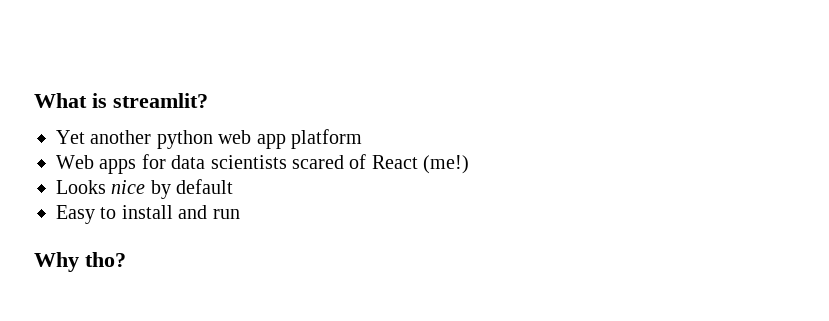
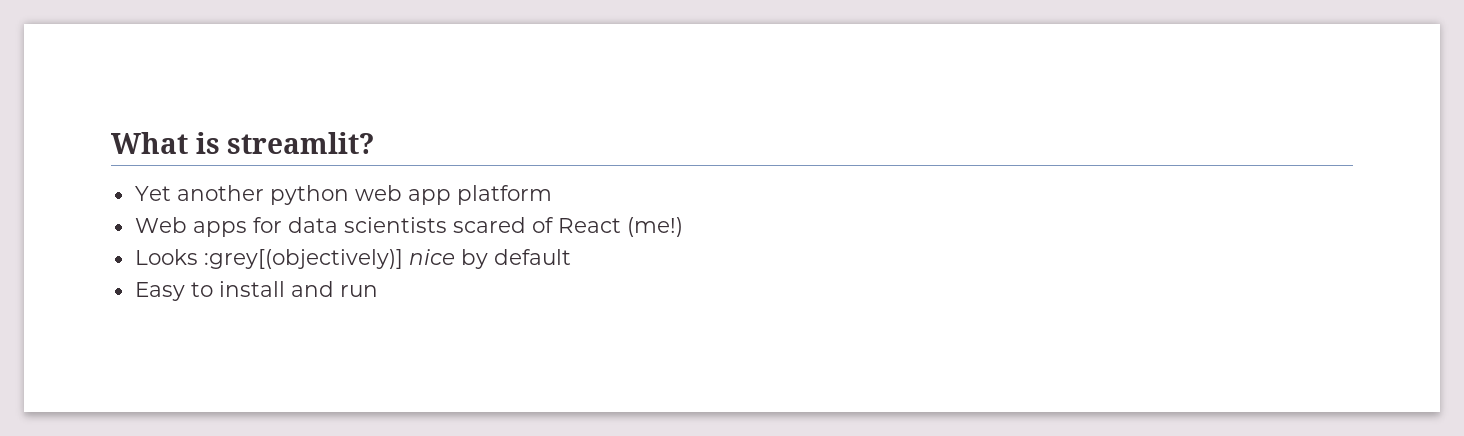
(106, 187) none -> [203,249,403,269] :grey[(objectively)]
[34,252,126,272] // Why tho? -> (378, 291) none

